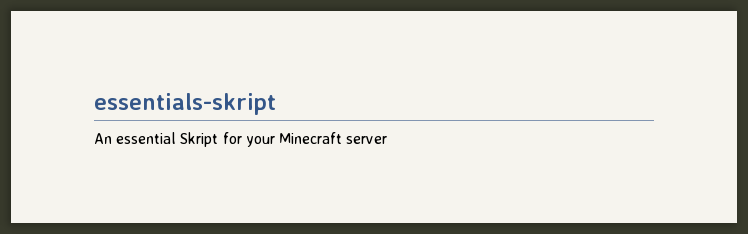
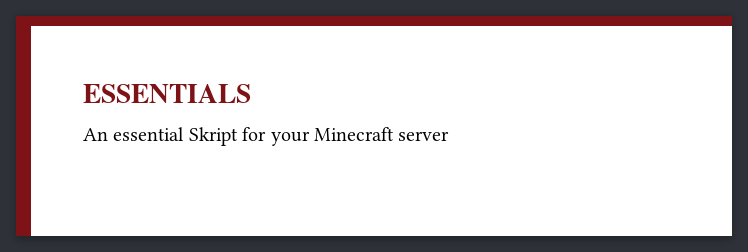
[94,93,276,115] essentials-skript -> [83,84,251,103] ESSENTIALS

